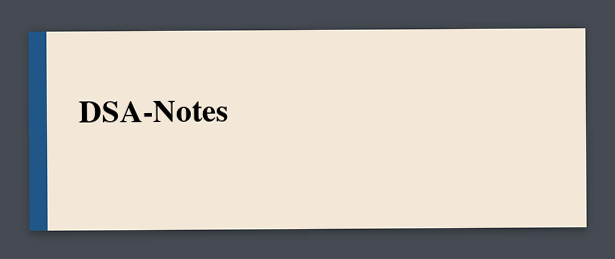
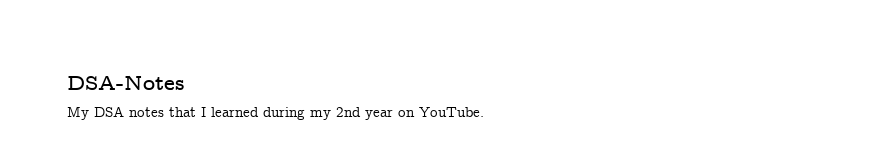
(228, 111) none -> [67,106,484,120] // My DSA notes that I learned during my 2nd year on YouTube.

